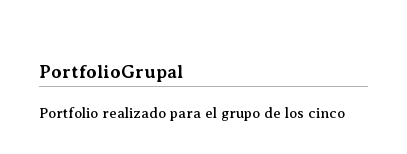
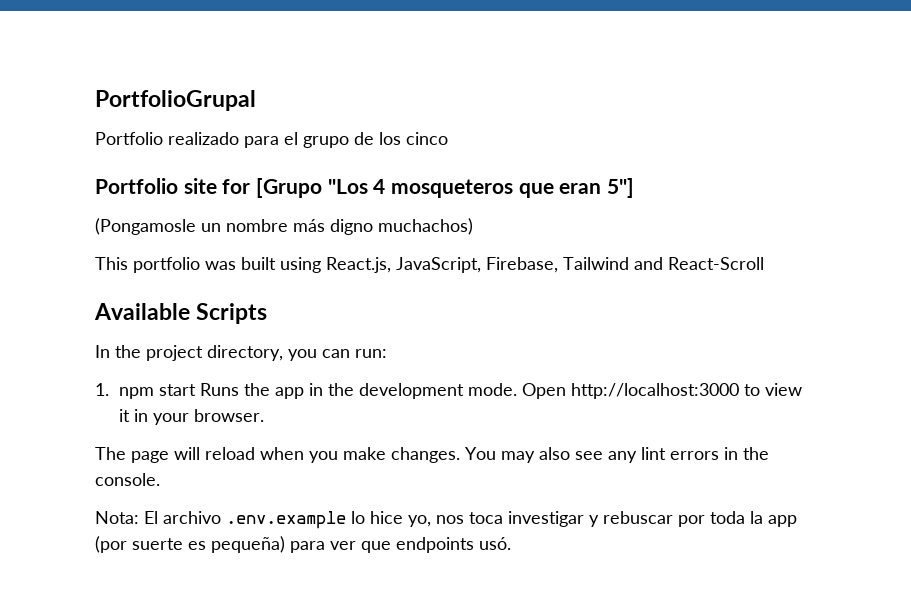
(345, 113) none -> [95,178,635,198] [95,218,473,235] [95,257,764,273] [94,303,268,324] [95,345,387,361] [95,383,803,399] [119,409,265,425] [95,447,769,463] [95,473,160,486] [95,511,797,529] [95,536,511,553] // Portfolio site for [Grupo "Los 4 mosqueteros que eran 5"] // (Pongamosle un nombre más digno muchachos) // This portfolio was built using React.js, JavaScript, Firebase, Tailwind and React-Scroll // Available Scripts // In the project directory, you can run: // 1. npm start Runs the app in the development mode. Open http://localhost:3000 to view it in your browser. // The page will reload when you make changes. You may also see any lint errors in the console. // Nota: El archivo .env.example lo hice yo, nos toca investigar y rebuscar por toda la app (por suerte es pequeña) para ver que endpoints usó.

